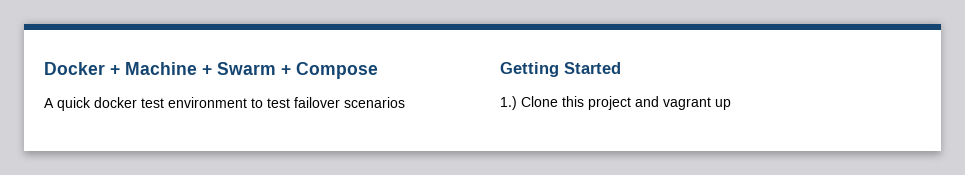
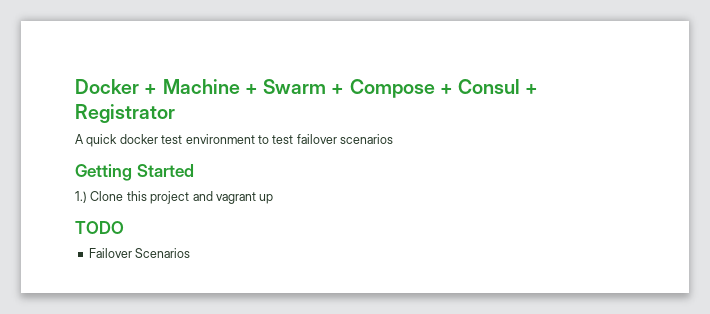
(378, 70) none -> [439,79,539,94] [75,104,175,123] + Consul + Registrator
(731, 104) none -> [75,221,124,234] [88,248,191,258] // TODO // Failover Scenarios

